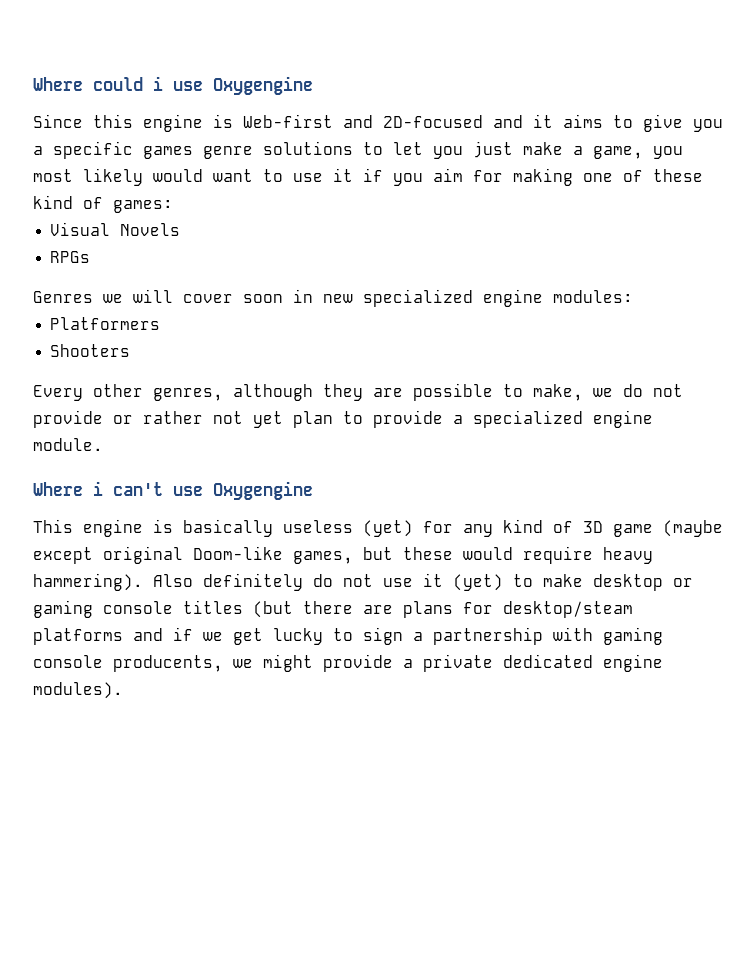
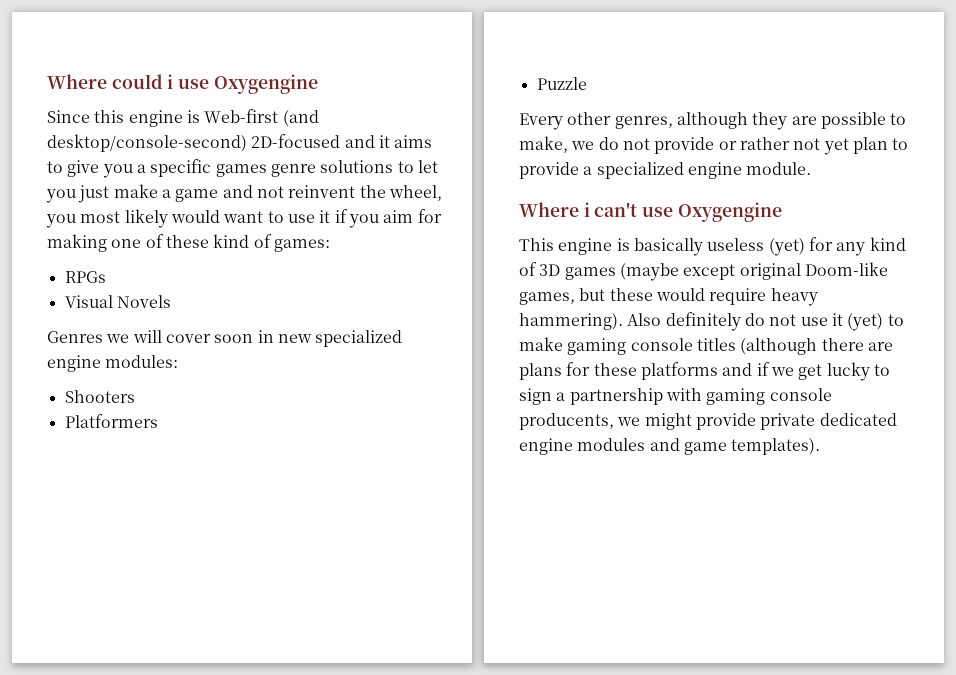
[343,115,373,128] and -> [282,110,319,127] [47,134,247,152] (and desktop/console-second)
[593,146,643,159] game, -> [175,185,442,202] game and not reinvent the wheel,
(173, 206) none -> [64,271,106,283] // RPGs
[50,251,91,263] // RPGs -> (171, 301) none
(633, 296) none -> [64,390,135,403] // Shooters
[50,344,131,357] Shooters -> [536,77,587,90] Puzzle
[613,524,653,537] game -> [564,267,616,280] games
[593,574,693,591] desktop or -> (563, 344) none
[253,601,293,618] (but -> [740,338,818,355] (although
[503,601,633,618] desktop/steam -> [593,363,637,376] these
[403,659,413,668] a -> (756, 421) none
[33,682,123,699] modules). -> [577,438,821,455] modules and game templates).

